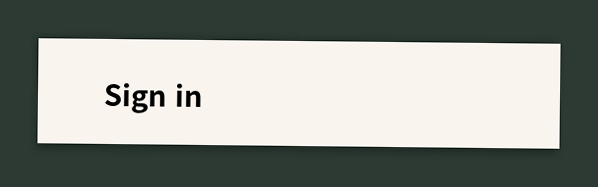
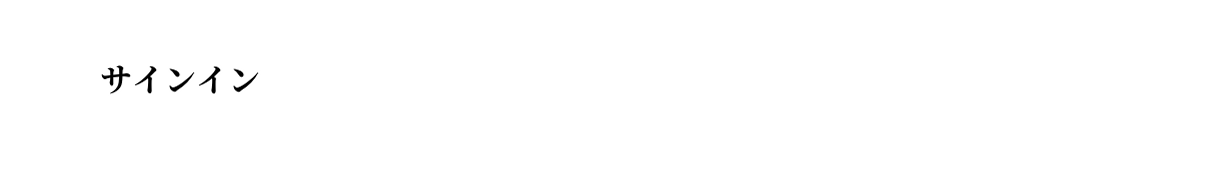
[103,82,204,114] Sign in -> [100,65,261,95] サインイン

